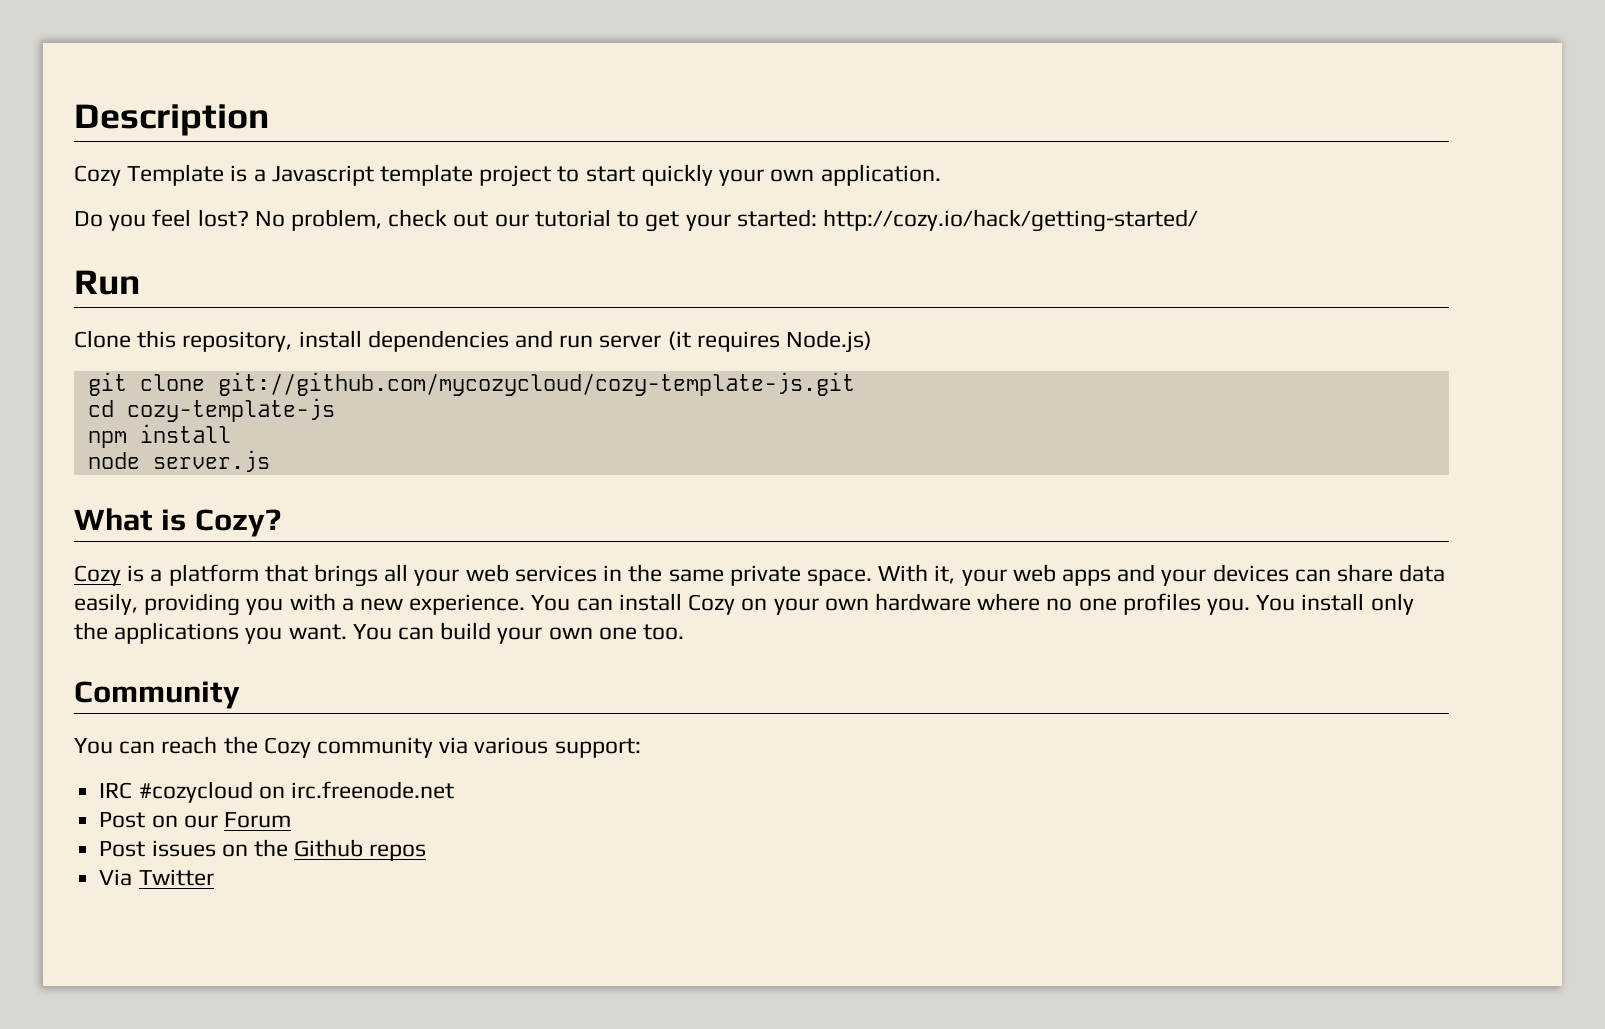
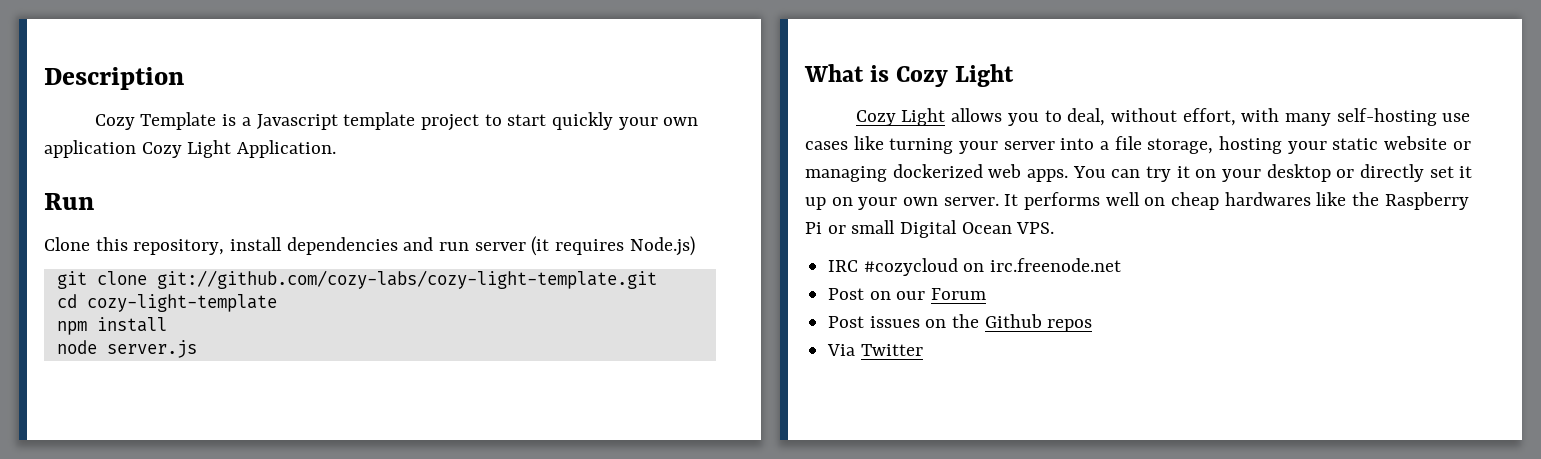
[820,164,941,186] [74,209,1198,232] application. // Do you feel lost? No problem, check out our tutorial to get your started: http://cozy.io/hack/getting-started/ -> [44,140,337,158] application Cozy Light Application.
[217,372,855,396] git://github.com/mycozycloud/cozy-template-js.git -> [156,270,657,289] git://github.com/cozy-labs/cozy-light-template.git
[126,398,335,422] cozy-template-js -> [86,294,277,312] cozy-light-template
[194,509,281,537] [74,564,1446,587] [74,593,1414,616] [74,622,685,644] [74,681,240,709] [74,736,641,758] Cozy? // Cozy is a platform that brings all your web services in the same private space. With it, your web apps and your devices can share data easily, providing you with a new experience. You can install Cozy on your own hardware where no one profiles you. You install only the applications you want. You can build your own one too. // Community // You can reach the Cozy community via various support: -> [896,64,1015,87] [855,108,1471,126] [805,136,1471,154] [805,164,1473,182] [805,192,1469,210] [805,220,1055,238] Cozy Light // Cozy Light allows you to deal, without effort, with many self-hosting use cases like turning your server into a file storage, hosting your static website or managing dockerized web apps. You can try it on your desktop or directly set it up on your own server. It performs well on cheap hardwares like the Raspberry Pi or small Digital Ocean VPS.

